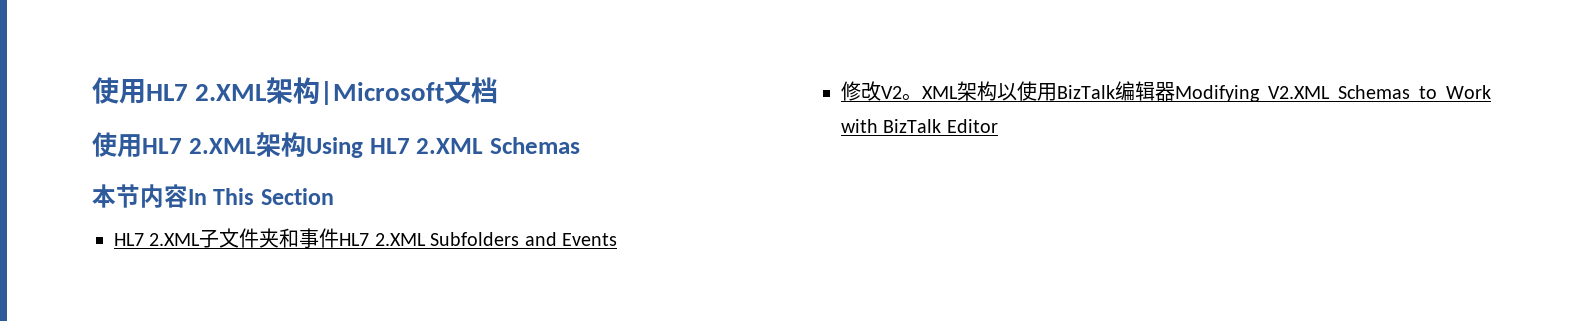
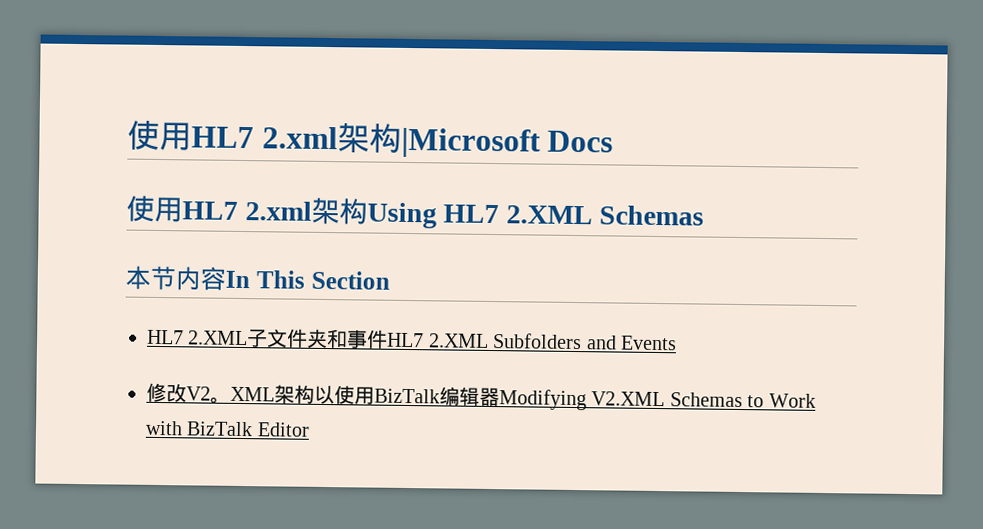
[92,77,267,104] 使用HL7 2.XML -> [127,120,338,151] 使用HL7 2.xml
[444,77,499,104] [92,132,256,158] 文档 // 使用HL7 2.XML -> [547,130,614,153] [126,195,312,223] Docs // 使用HL7 2.xml

